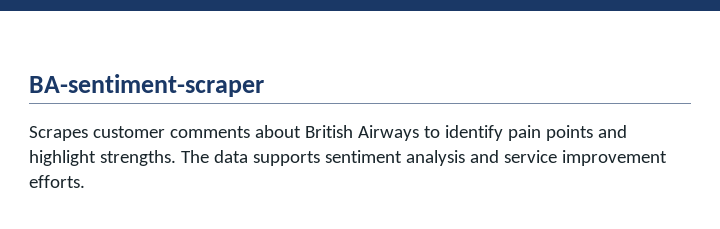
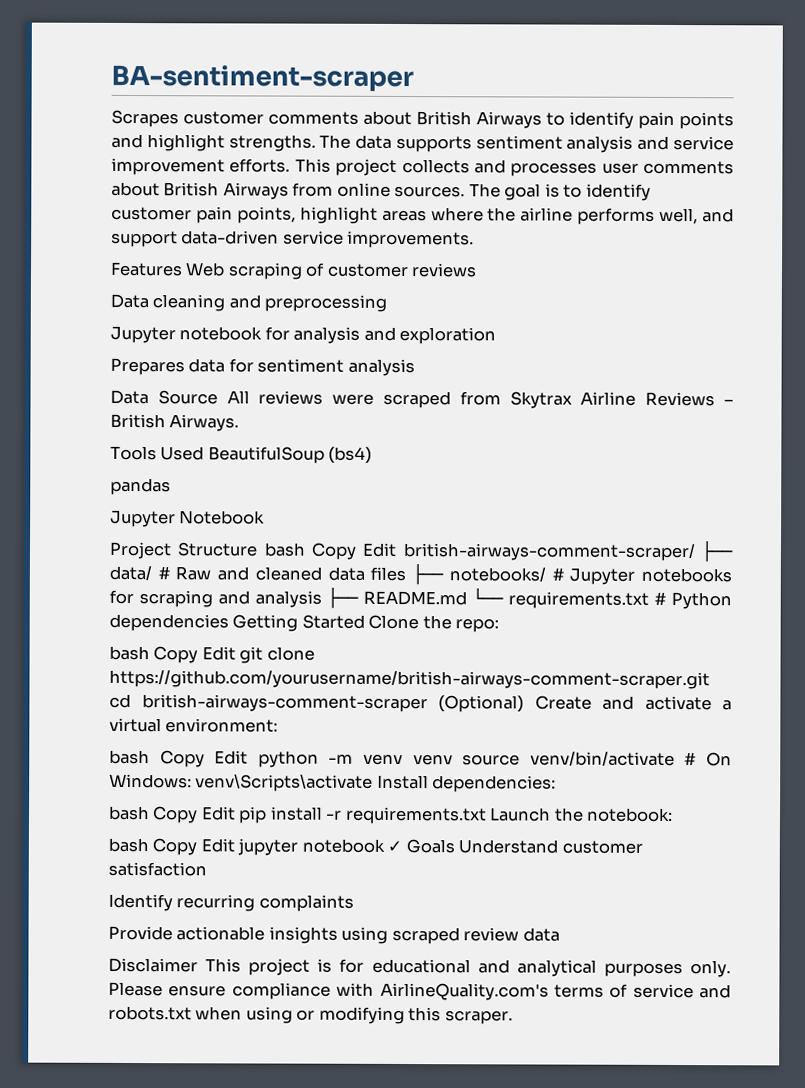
(85, 181) none -> [294,158,734,177] [111,181,651,201] [111,206,734,225] [111,230,475,249] [110,261,478,280] [110,293,388,312] [110,325,497,345] [110,357,415,377] [110,389,734,409] [110,413,240,432] [110,445,373,464] [110,477,171,496] [110,509,266,528] [109,541,735,563] [109,564,733,586] [109,587,732,610] [109,613,500,633] [109,645,315,664] [109,669,710,690] [109,693,732,713] [109,717,279,733] [109,749,733,768] [109,773,557,793] [108,805,674,825] [108,837,643,856] [108,861,207,877] [108,893,354,912] [108,925,560,945] [108,957,731,978] [108,981,731,1001] [108,1005,513,1025] This project collects and processes user comments about British Airways from online sources. The goal is to identify customer pain points, highlight areas where the airline performs well, and support data-driven service improvements. // Features Web scraping of customer reviews // Data cleaning and preprocessing // Jupyter notebook for analysis and exploration // Prepares data for sentiment analysis // Data Source All reviews were scraped from Skytrax Airline Reviews – British Airways. // Tools Used BeautifulSoup (bs4) // pandas // Jupyter Notebook // Project Structure bash Copy Edit british-airways-comment-scraper/ ├── data/ # Raw and cleaned data files ├── notebooks/ # Jupyter notebooks for scraping and analysis ├── README.md └── requirements.txt # Python dependencies Getting Started Clone the repo: // bash Copy Edit git clone https://github.com/yourusername/british-airways-comment-scraper.git cd british-airways-comment-scraper (Optional) Create and activate a virtual environment: // bash Copy Edit python -m venv venv source venv/bin/activate # On Windows: venv\Scripts\activate Install dependencies: // bash Copy Edit pip install -r requirements.txt Launch the notebook: // bash Copy Edit jupyter notebook ✓ Goals Understand customer satisfaction // Identify recurring complaints // Provide actionable insights using scraped review data // Disclaimer This project is for educational and analytical purposes only. Please ensure compliance with AirlineQuality.com's terms of service and robots.txt when using or modifying this scraper.

